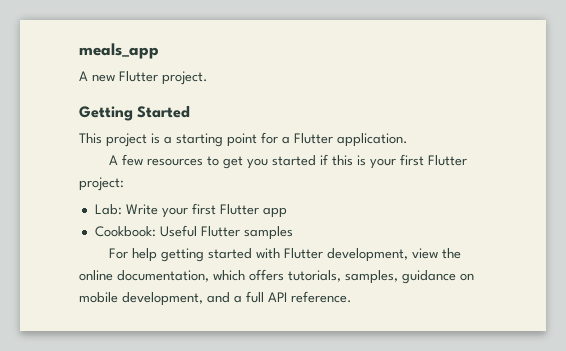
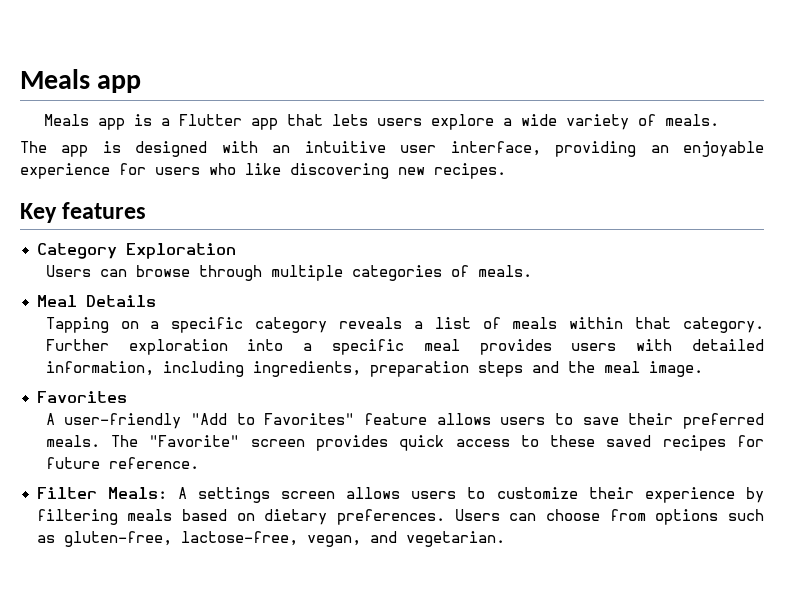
[79,43,159,59] [79,71,208,85] [79,106,191,121] [79,132,408,147] [108,154,467,169] [79,177,124,191] [94,203,287,218] [94,225,293,240] [108,248,461,262] [79,269,474,284] [79,291,352,306] meals_app // A new Flutter project. // Getting Started // This project is a starting point for a Flutter application. // A few resources to get you started if this is your first Flutter project: // Lab: Write your first Flutter app // Cookbook: Useful Flutter samples // For help getting started with Flutter development, view the online documentation, which offers tutorials, samples, guidance on mobile development, and a full API reference. -> [20,69,142,93] [44,114,720,130] [20,141,764,157] [20,163,506,179] [20,202,147,223] [36,243,236,259] [45,265,532,281] [36,295,156,307] [45,317,765,333] [45,339,764,355] [45,361,703,377] [36,391,127,403] [45,413,764,429] [45,435,765,451] [45,457,199,469] [36,487,764,503] [36,509,764,525] [36,531,505,547] Meals app // Meals app is a Flutter app that lets users explore a wide variety of meals. // The app is designed with an intuitive user interface, providing an enjoyable experience for users who like discovering new recipes. // Key features // Category Exploration // Users can browse through multiple categories of meals. // Meal Details // Tapping on a specific category reveals a list of meals within that category. Further exploration into a specific meal provides users with detailed information, including ingredients, preparation steps and the meal image. // Favorites // A user-friendly "Add to Favorites" feature allows users to save their preferred meals. The "Favorite" screen provides quick access to these saved recipes for future reference. // Filter Meals: A settings screen allows users to customize their experience by filtering meals based on dietary preferences. Users can choose from options such as gluten-free, lactose-free, vegan, and vegetarian.

